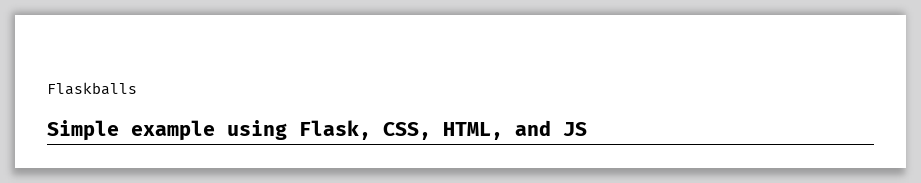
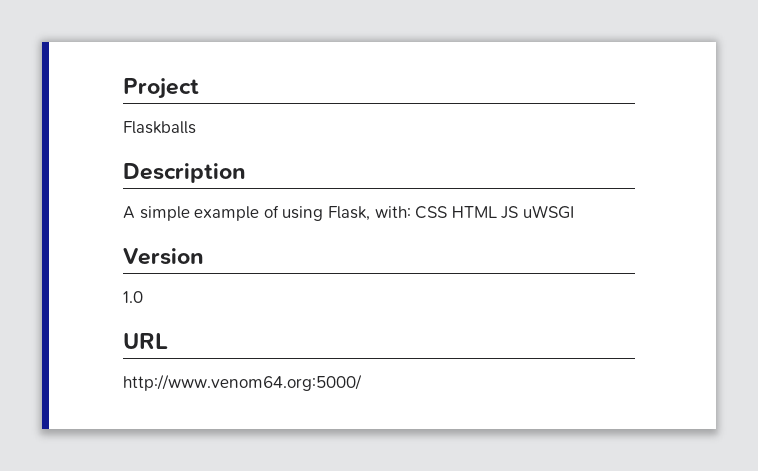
(47, 88) none -> [123,78,199,99] Project //
[47,120,587,141] Simple example using Flask, CSS, HTML, and JS -> [123,163,246,183] [123,205,574,221] [123,248,204,265] [123,291,143,303] [123,333,168,349] [123,374,362,391] Description // A simple example of using Flask, with: CSS HTML JS uWSGI // Version // 1.0 // URL // http://www.venom64.org:5000/

